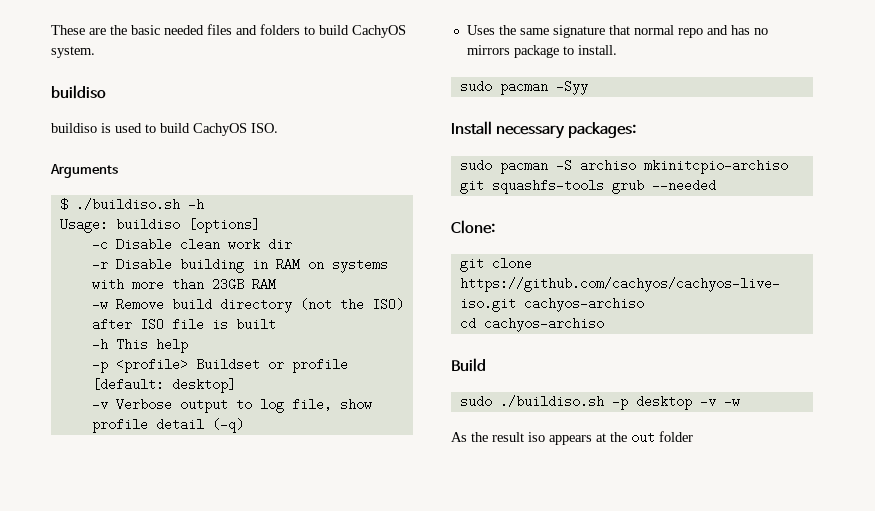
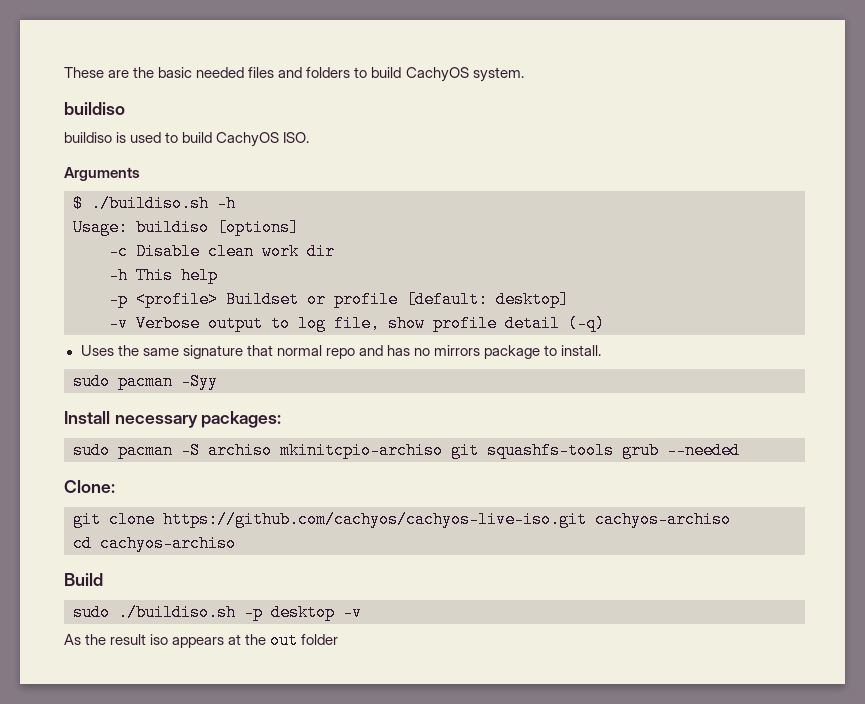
[91,258,388,273] [91,278,276,291] [91,298,404,313] [91,318,276,331] // -r Disable building in RAM on systems with more than 23GB RAM // -w Remove build directory (not the ISO) after ISO file is built -> (335, 251) none
[723,395,740,408] -w -> (362, 612) none

